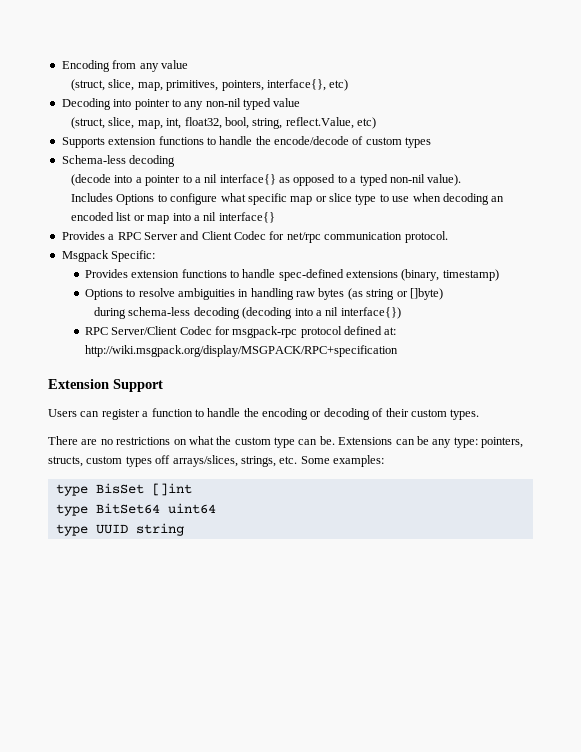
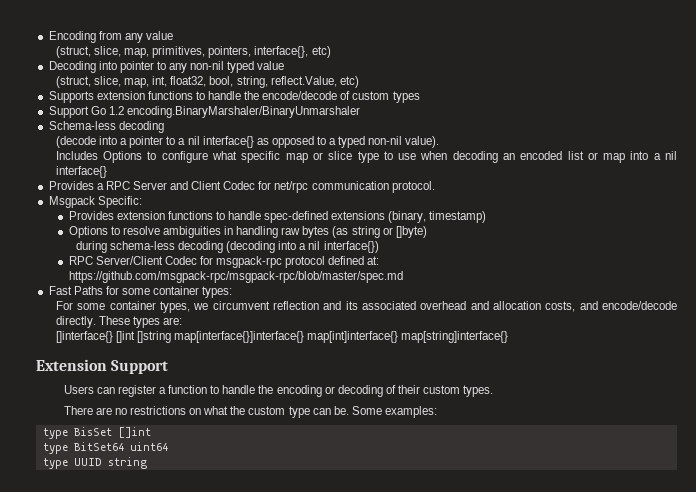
(432, 142) none -> [48,106,360,118] // Support Go 1.2 encoding.BinaryMarshaler/BinaryUnmarshaler
[84,345,398,357] http://wiki.msgpack.org/display/MSGPACK/RPC+specification -> [68,271,403,283] [48,286,233,298] [55,301,677,313] [55,316,183,328] [55,331,509,343] https://github.com/msgpack-rpc/msgpack-rpc/blob/master/spec.md // Fast Paths for some container types: // For some container types, we circumvent reflection and its associated overhead and allocation costs, and encode/decode directly. These types are: // []interface{} []int []string map[interface{}]interface{} map[int]interface{} map[string]interface{}
[338,436,523,448] [48,455,298,467] Extensions can be any type: pointers, structs, custom types off arrays/slices, strings, etc. -> (349, 410) none

